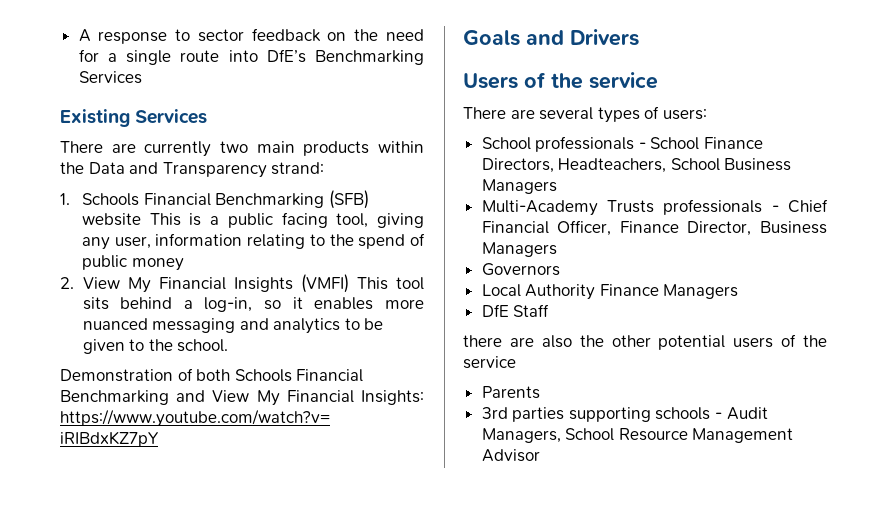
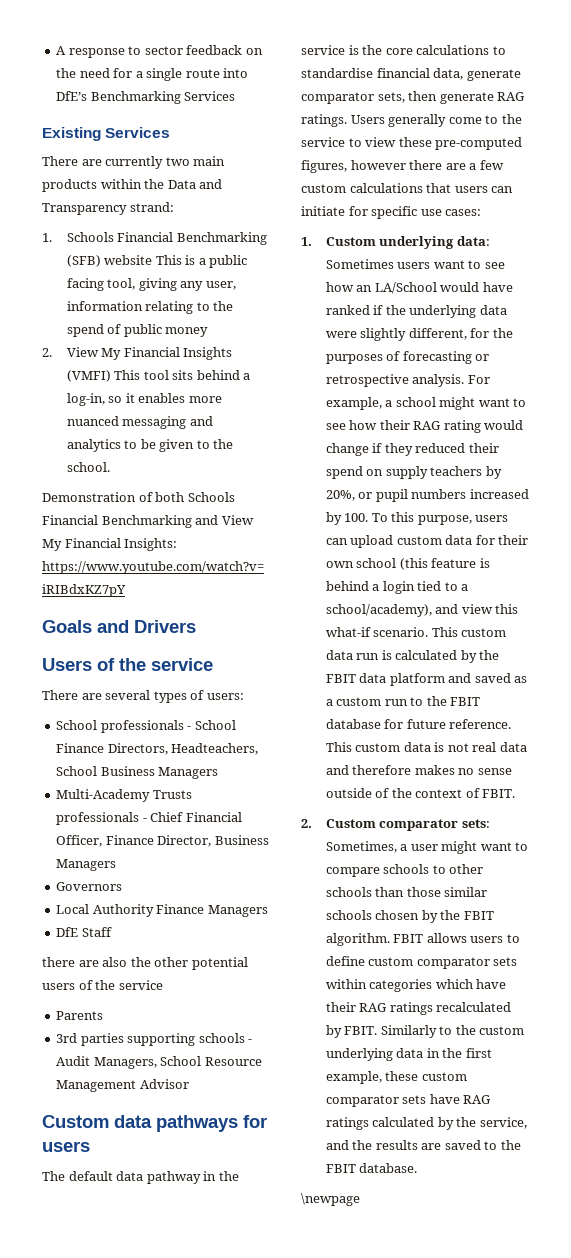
(540, 455) none -> [42,1115,267,1132] [42,1141,90,1152] [42,1171,239,1184] [301,45,506,55] [301,68,521,81] [301,91,526,104] [301,114,522,127] [301,137,523,150] [301,160,504,173] [301,183,514,193] [301,206,482,219] [301,236,490,249] [325,259,505,269] [325,282,513,294] [325,305,507,318] [325,328,513,341] [325,351,490,364] [325,374,490,387] [325,397,527,410] [325,420,524,433] [325,443,499,456] [325,466,502,479] [325,489,529,502] [325,512,509,525] [325,535,529,548] [325,558,490,570] [325,581,469,594] [325,604,519,617] [325,627,507,637] [325,650,500,663] [325,673,528,686] [325,696,481,706] [325,719,512,729] [325,742,527,752] [325,765,512,775] [325,788,516,798] [301,819,490,831] [325,841,529,854] [325,864,484,877] [325,887,488,897] [325,910,494,923] [325,933,520,946] [325,956,518,969] [325,979,507,992] [325,1002,512,1015] [325,1025,525,1038] [325,1048,492,1061] [325,1071,467,1084] [325,1094,492,1107] [325,1117,527,1130] [325,1140,521,1150] [325,1163,418,1173] [301,1193,360,1206] // Custom data pathways for users // The default data pathway in the service is the core calculations to standardise financial data, generate comparator sets, then generate RAG ratings. Users generally come to the service to view these pre-computed figures, however there are a few custom calculations that users can initiate for specific use cases: // 1. Custom underlying data: Sometimes users want to see how an LA/School would have ranked if the underlying data were slightly different, for the purposes of forecasting or retrospective analysis. For example, a school might want to see how their RAG rating would change if they reduced their spend on supply teachers by 20%, or pupil numbers increased by 100. To this purpose, users can upload custom data for their own school (this feature is behind a login tied to a school/academy), and view this what-if scenario. This custom data run is calculated by the FBIT data platform and saved as a custom run to the FBIT database for future reference. This custom data is not real data and therefore makes no sense outside of the context of FBIT. // 2. Custom comparator sets: Sometimes, a user might want to compare schools to other schools than those similar schools chosen by the FBIT algorithm. FBIT allows users to define custom comparator sets within categories which have their RAG ratings recalculated by FBIT. Similarly to the custom underlying data in the first example, these custom comparator sets have RAG ratings calculated by the service, and the results are saved to the FBIT database. // \newpage

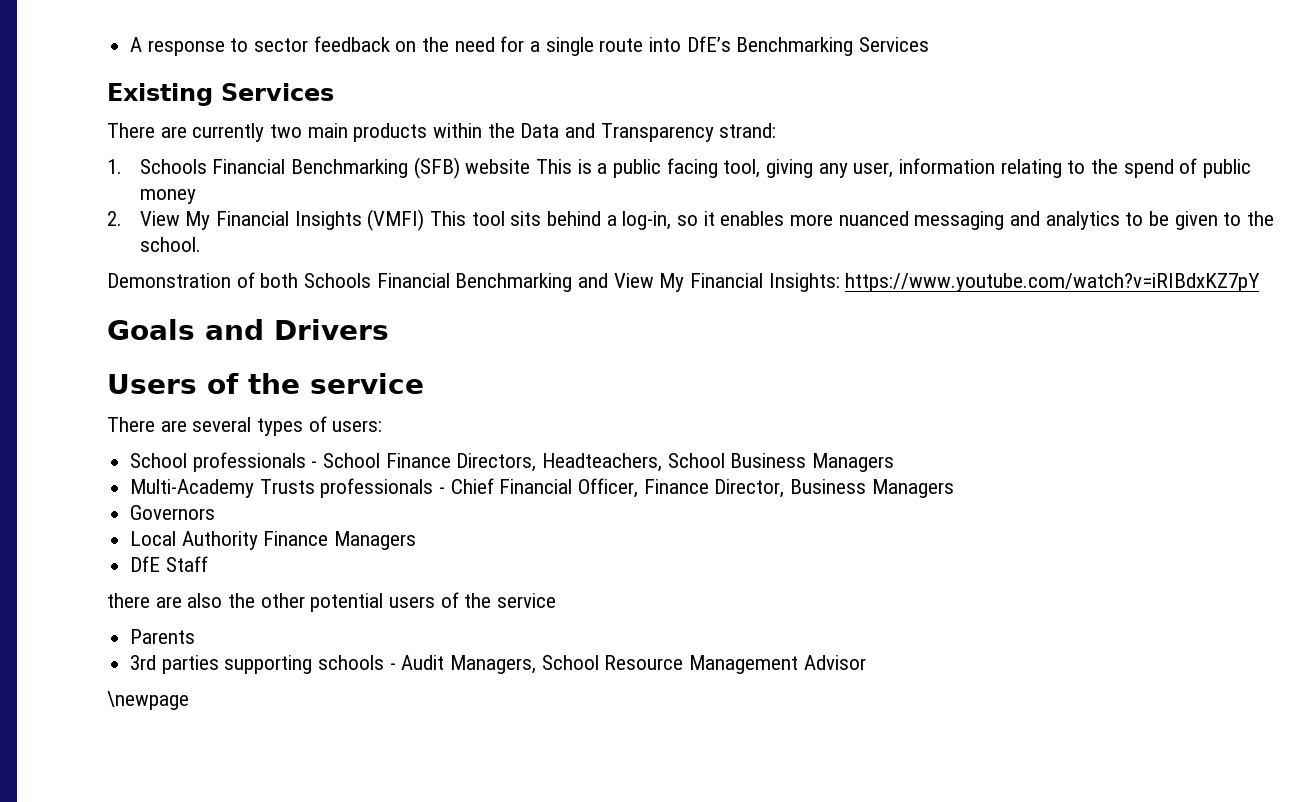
[42,1115,267,1132] [42,1141,90,1152] [42,1171,239,1184] [301,45,506,55] [301,68,521,81] [301,91,526,104] [301,114,522,127] [301,137,523,150] [301,160,504,173] [301,183,514,193] [301,206,482,219] [301,236,490,249] [325,259,505,269] [325,282,513,294] [325,305,507,318] [325,328,513,341] [325,351,490,364] [325,374,490,387] [325,397,527,410] [325,420,524,433] [325,443,499,456] [325,466,502,479] [325,489,529,502] [325,512,509,525] [325,535,529,548] [325,558,490,570] [325,581,469,594] [325,604,519,617] [325,627,507,637] [325,650,500,663] [325,673,528,686] [325,696,481,706] [325,719,512,729] [325,742,527,752] [325,765,512,775] [325,788,516,798] [301,819,490,831] [325,841,529,854] [325,864,484,877] [325,887,488,897] [325,910,494,923] [325,933,520,946] [325,956,518,969] [325,979,507,992] [325,1002,512,1015] [325,1025,525,1038] [325,1048,492,1061] [325,1071,467,1084] [325,1094,492,1107] [325,1117,527,1130] [325,1140,521,1150] [325,1163,418,1173] // Custom data pathways for users // The default data pathway in the service is the core calculations to standardise financial data, generate comparator sets, then generate RAG ratings. Users generally come to the service to view these pre-computed figures, however there are a few custom calculations that users can initiate for specific use cases: // 1. Custom underlying data: Sometimes users want to see how an LA/School would have ranked if the underlying data were slightly different, for the purposes of forecasting or retrospective analysis. For example, a school might want to see how their RAG rating would change if they reduced their spend on supply teachers by 20%, or pupil numbers increased by 100. To this purpose, users can upload custom data for their own school (this feature is behind a login tied to a school/academy), and view this what-if scenario. This custom data run is calculated by the FBIT data platform and saved as a custom run to the FBIT database for future reference. This custom data is not real data and therefore makes no sense outside of the context of FBIT. // 2. Custom comparator sets: Sometimes, a user might want to compare schools to other schools than those similar schools chosen by the FBIT algorithm. FBIT allows users to define custom comparator sets within categories which have their RAG ratings recalculated by FBIT. Similarly to the custom underlying data in the first example, these custom comparator sets have RAG ratings calculated by the service, and the results are saved to the FBIT database. -> (866, 662) none

